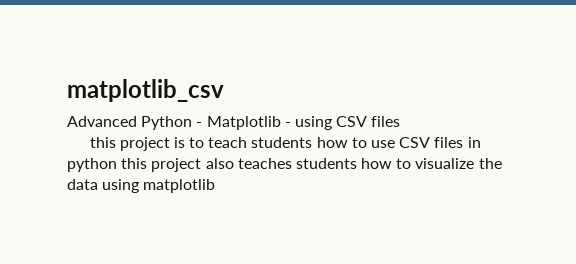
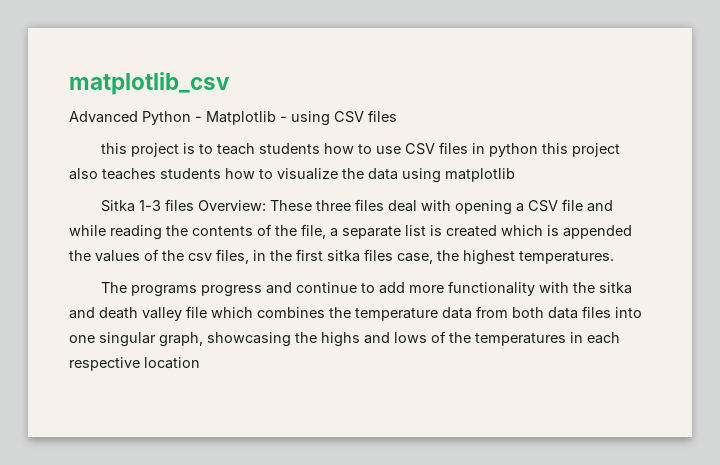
(216, 186) none -> [100,199,613,215] [69,224,632,240] [69,249,614,265] [100,281,632,297] [69,306,642,321] [69,331,620,347] [69,357,200,371] // Sitka 1-3 files Overview: These three files deal with opening a CSV file and while reading the contents of the file, a separate list is created which is appended the values of the csv files, in the first sitka files case, the highest temperatures. // The programs progress and continue to add more functionality with the sitka and death valley file which combines the temperature data from both data files into one singular graph, showcasing the highs and lows of the temperatures in each respective location

